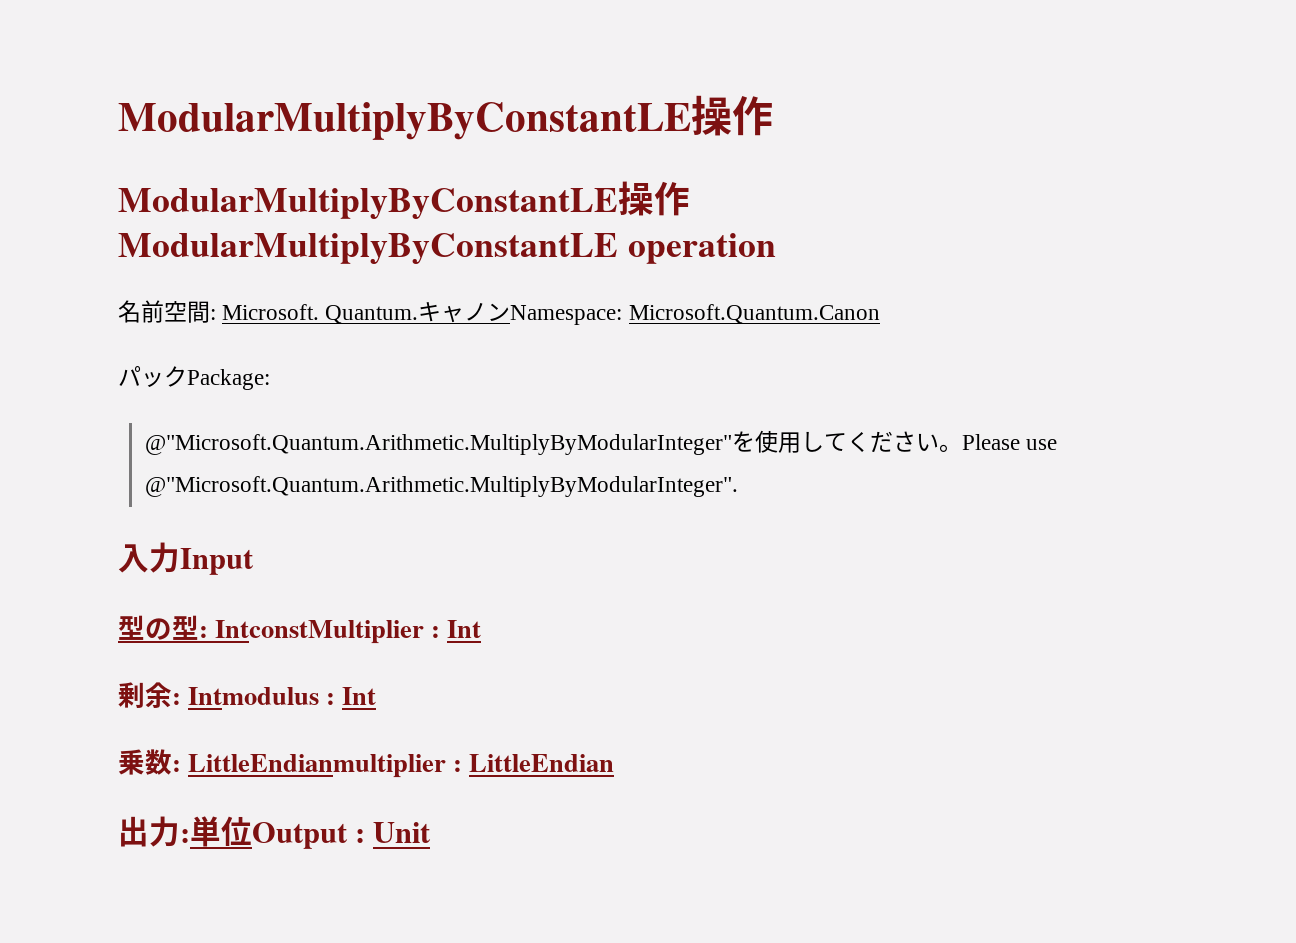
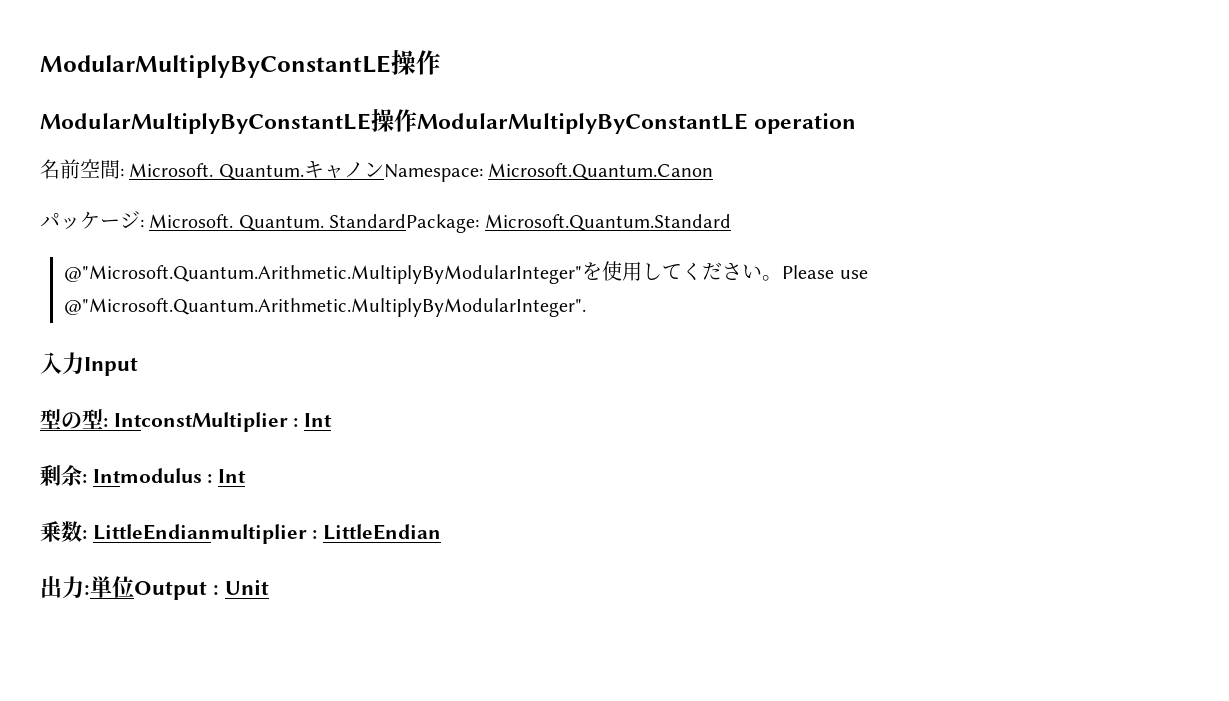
[164,366,270,390] クPackage: -> [80,211,731,233] ケージ: Microsoft. Quantum. StandardPackage: Microsoft.Quantum.Standard

